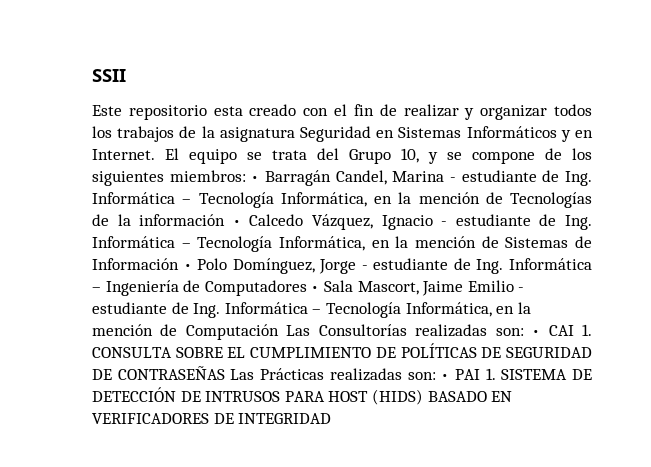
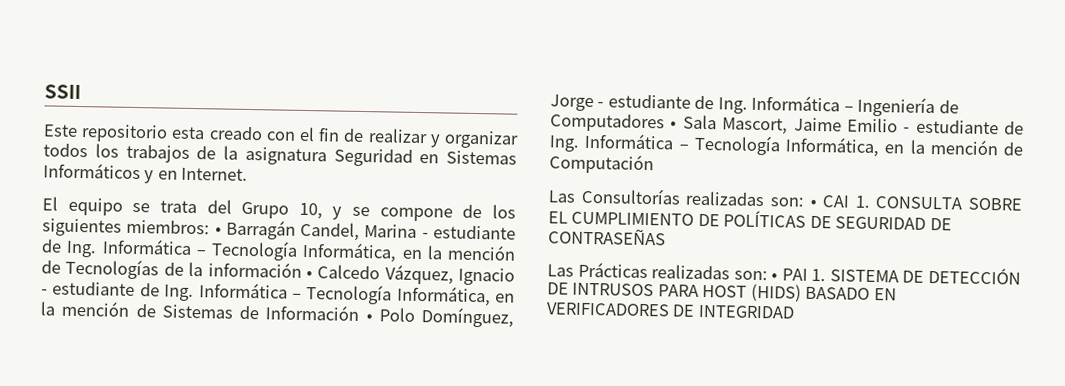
(155, 154) none -> (249, 174) //
(279, 332) none -> (654, 164) //
(225, 373) none -> (666, 236) //

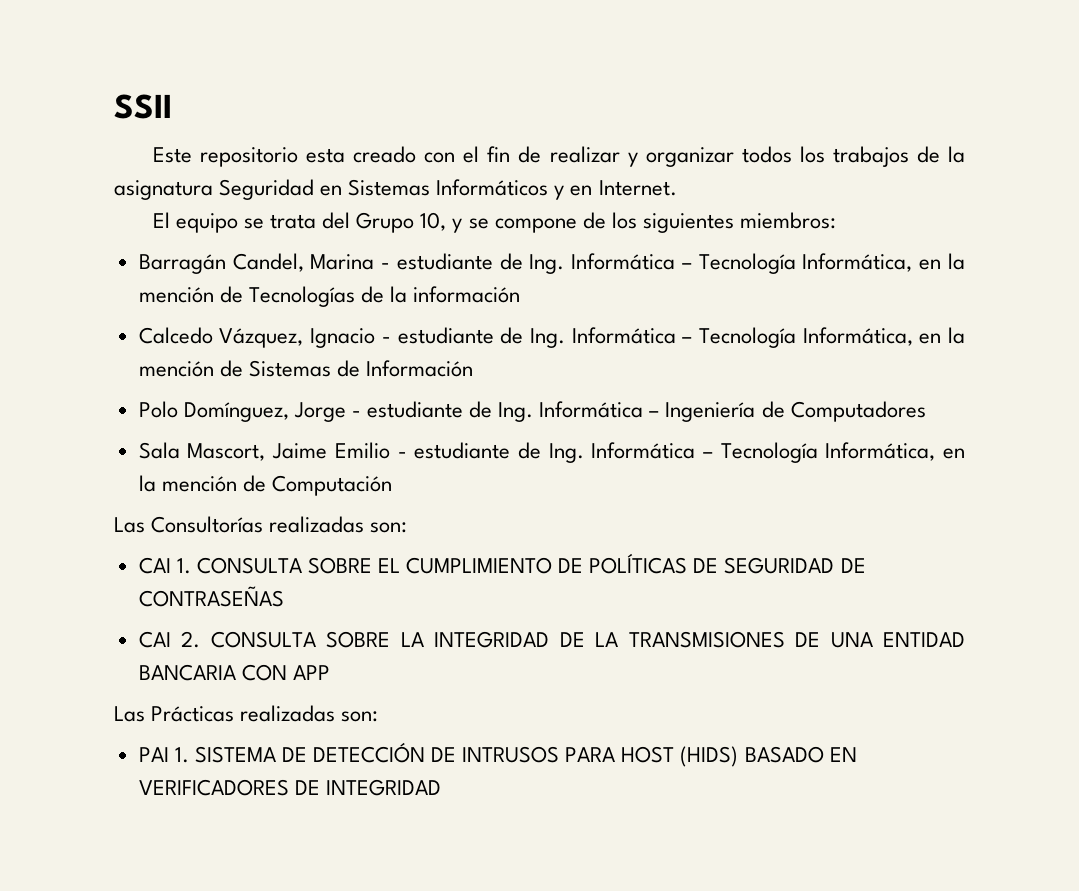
[214,227,222,235] • -> (836, 220) //
[305,271,313,279] • -> (521, 294) //
[365,314,373,322] • -> (474, 368) //
[670,121,678,129] • -> (926, 411) //
[809,199,817,208] • -> (408, 527) //
(666, 236) none -> [138,631,966,648] [138,664,330,681] // CAI 2. CONSULTA SOBRE LA INTEGRIDAD DE LA TRANSMISIONES DE UNA ENTIDAD BANCARIA CON APP
[771,273,779,281] • -> (379, 716) //

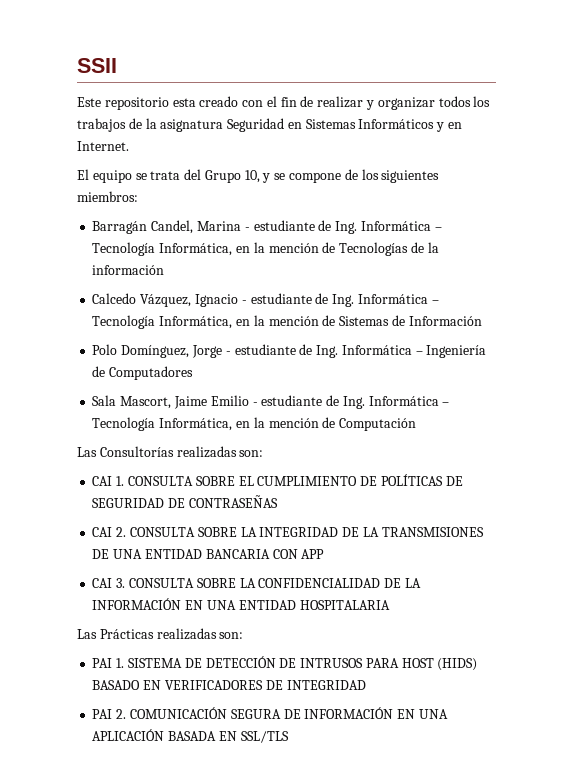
(330, 672) none -> [92,578,421,588] [92,598,390,610] // CAI 3. CONSULTA SOBRE LA CONFIDENCIALIDAD DE LA INFORMACIÓN EN UNA ENTIDAD HOSPITALARIA
(441, 787) none -> [92,707,448,719] [92,729,289,743] // PAI 2. COMUNICACIÓN SEGURA DE INFORMACIÓN EN UNA APLICACIÓN BASADA EN SSL/TLS

